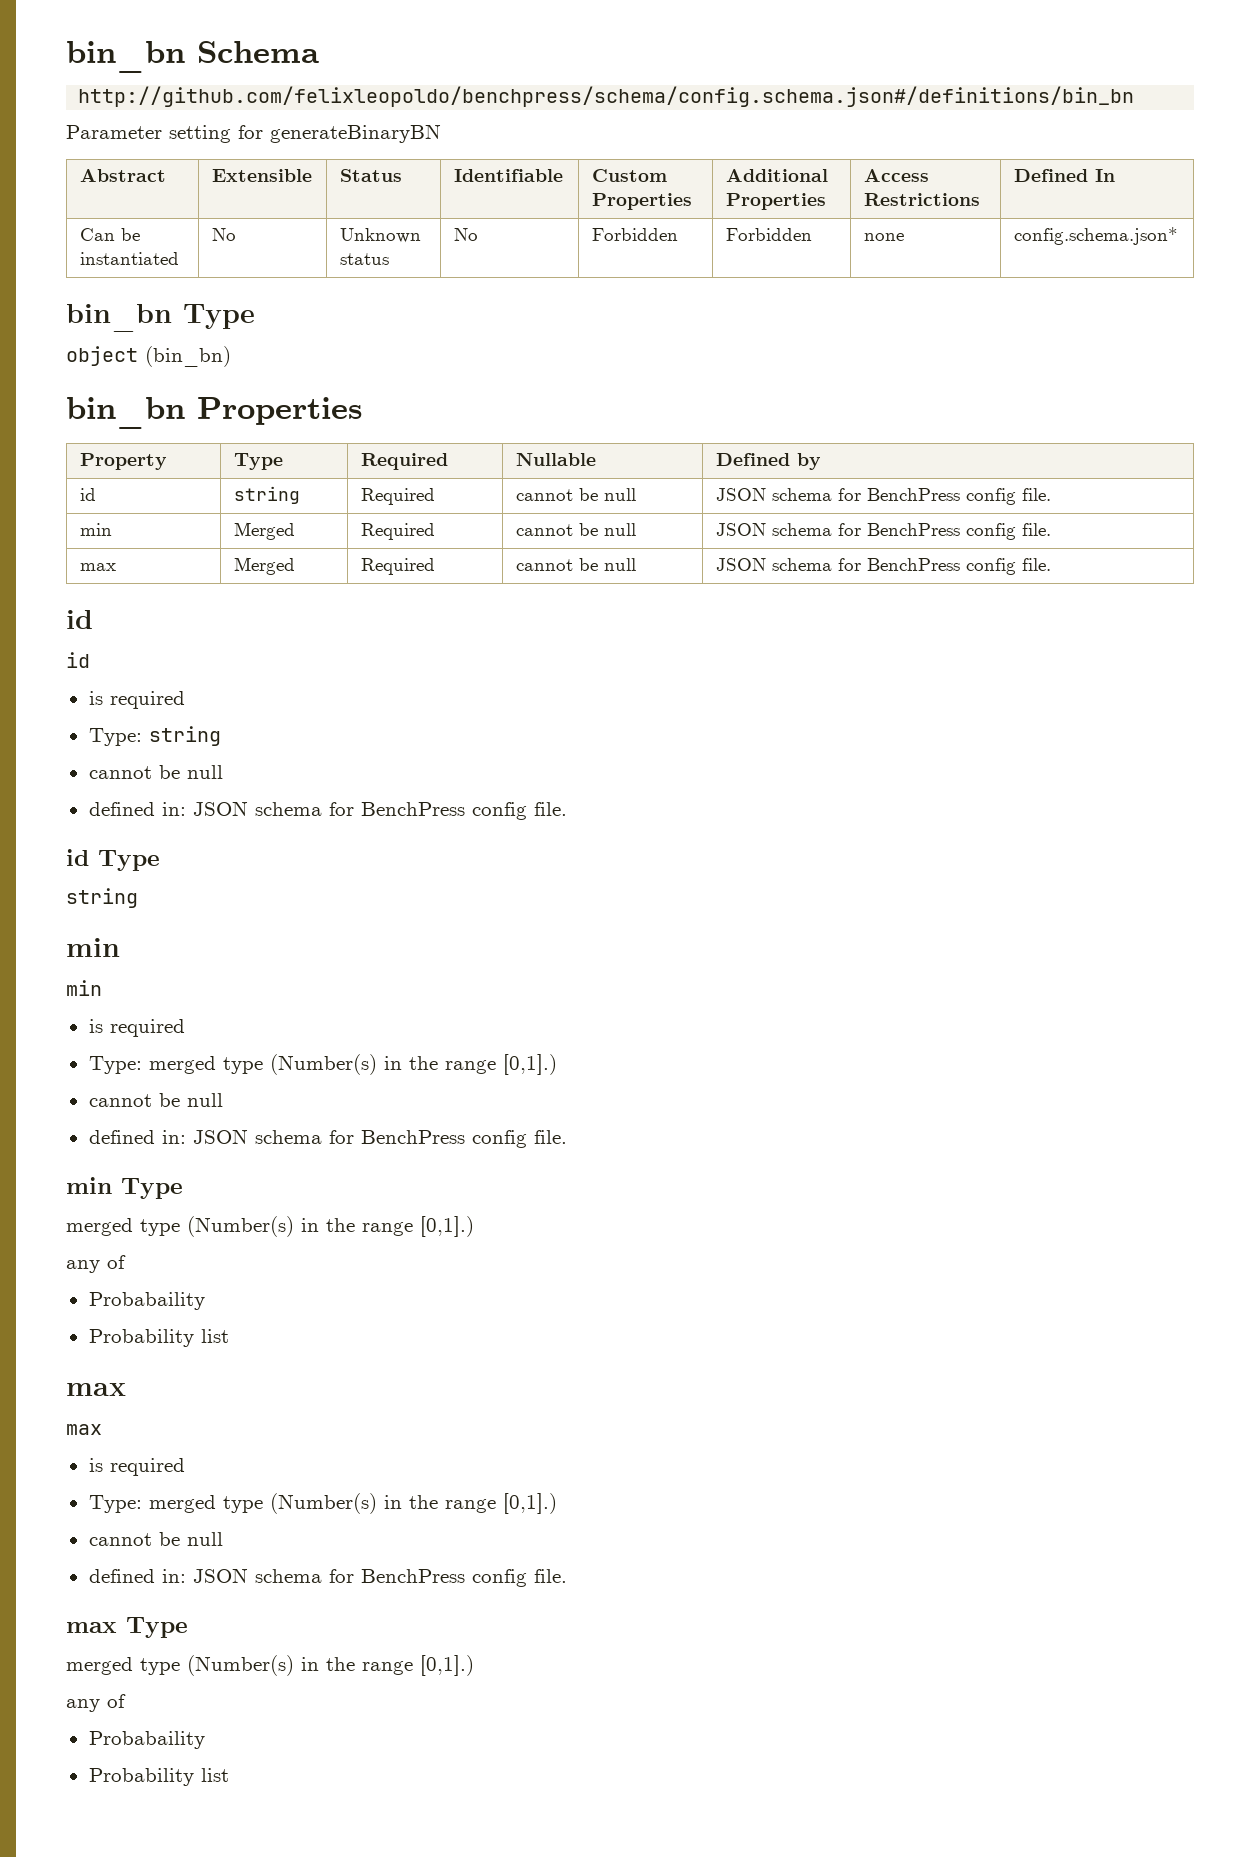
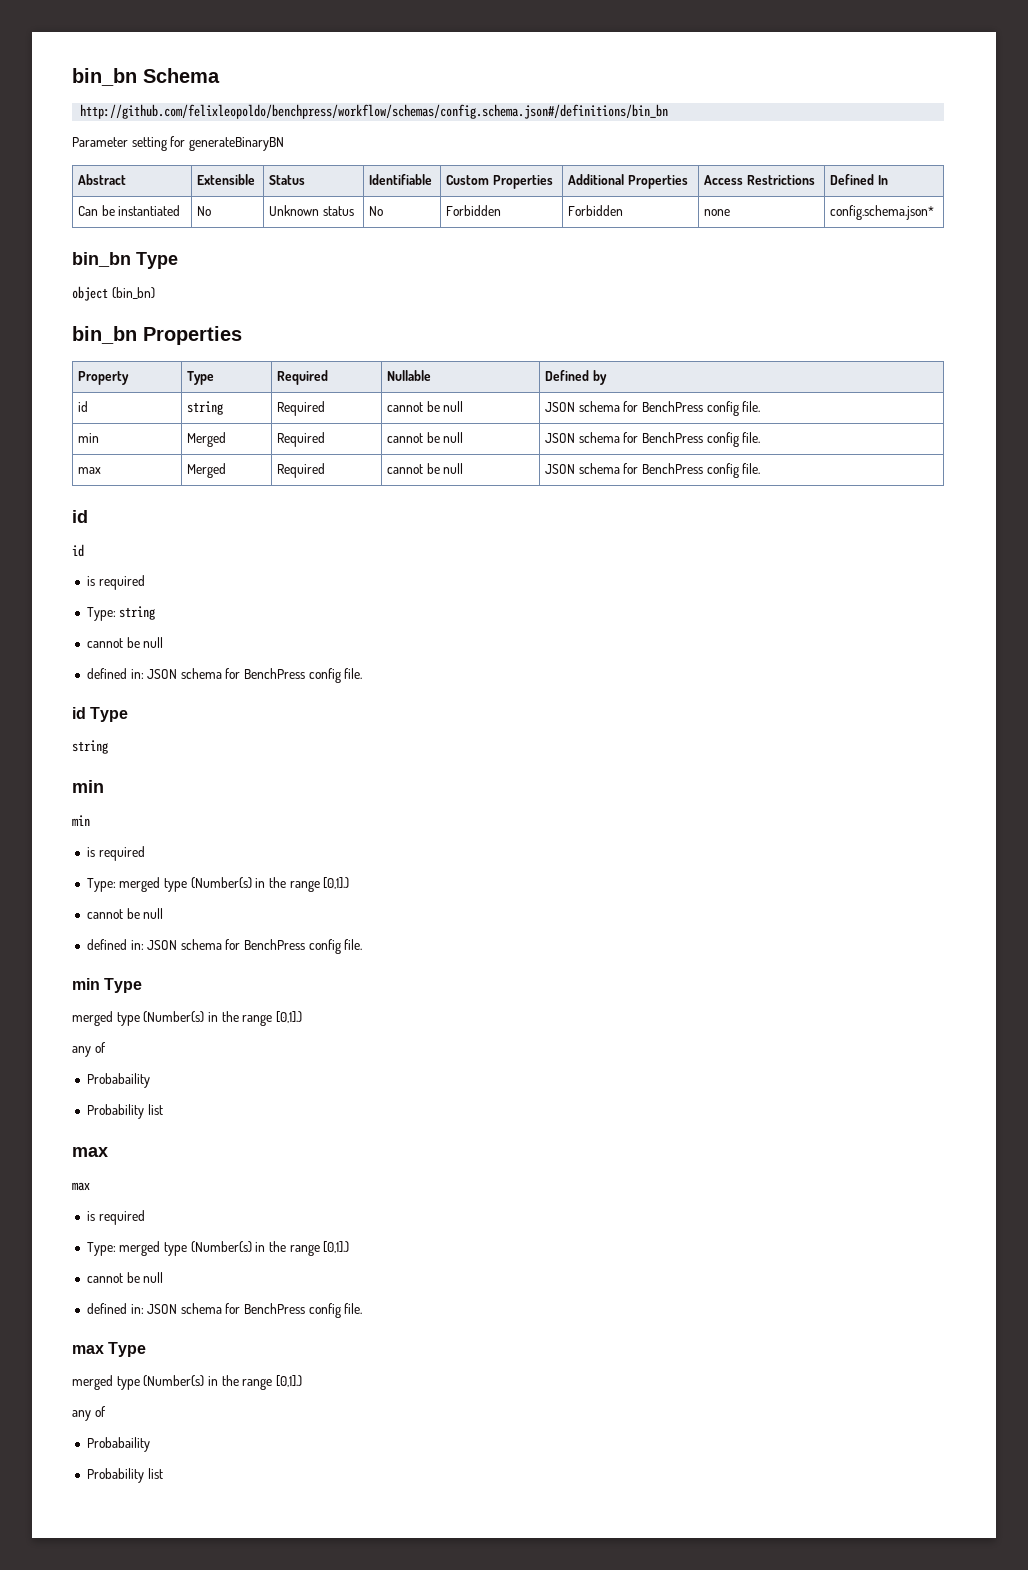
[78,86,1135,107] http://github.com/felixleopoldo/benchpress/schema/config.schema.json#/definitions/bin_bn -> [80,104,669,119] http://github.com/felixleopoldo/benchpress/workflow/schemas/config.schema.json#/definitions/bin_bn

